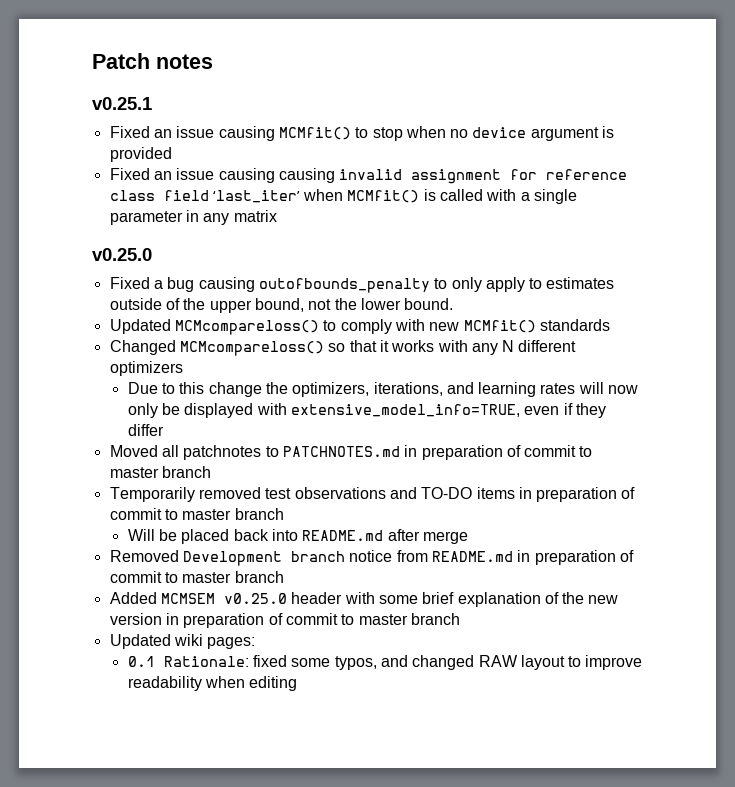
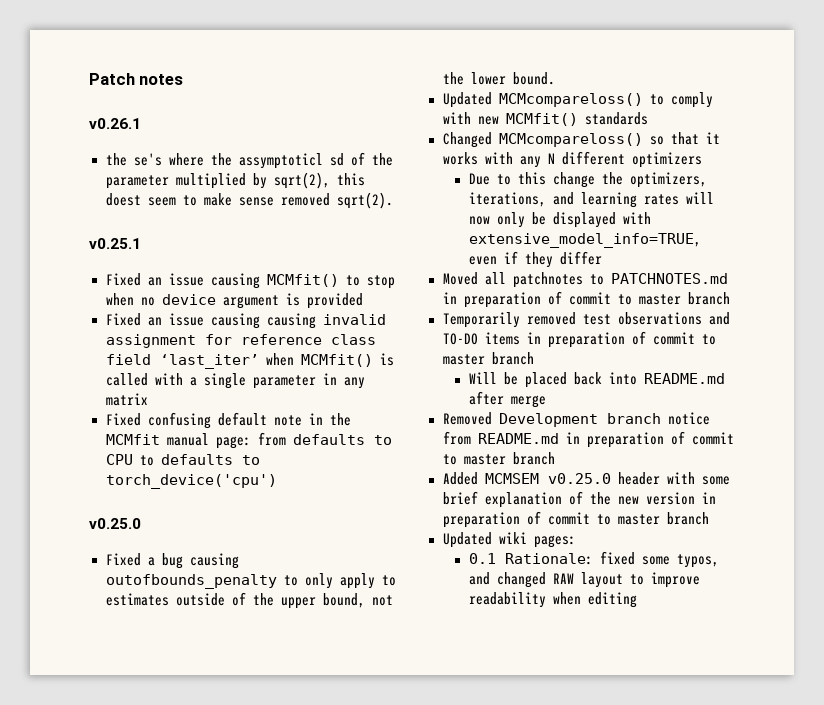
(213, 61) none -> [89,118,141,129] [105,152,393,169] [105,172,365,189] [105,192,393,209] // v0.26.1 // the se's where the assymptoticl sd of the parameter multiplied by sqrt(2), this doest seem to make sense removed sqrt(2).
(277, 216) none -> [105,412,351,429] [105,432,392,449] [105,454,260,466] [105,474,277,489] // Fixed confusing default note in the MCMfit manual page: from defaults to CPU to defaults to torch_device('cpu')

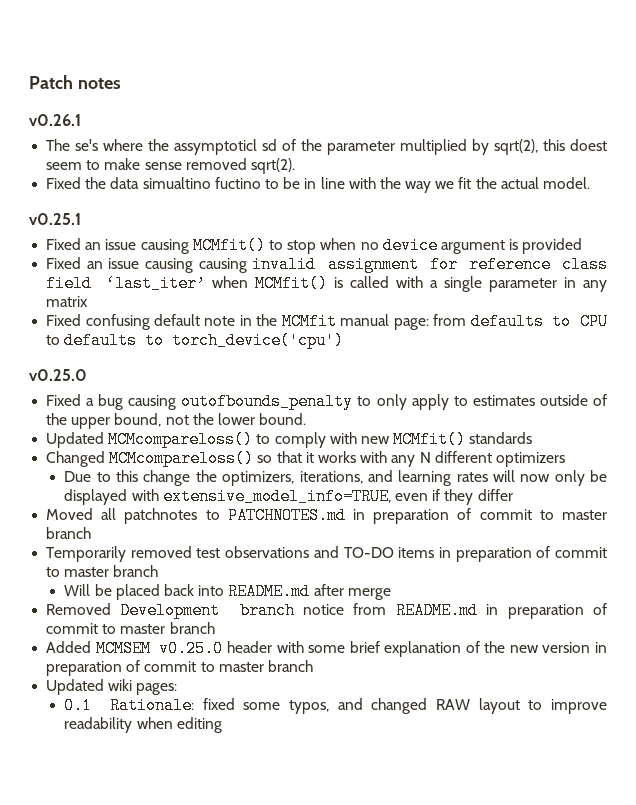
[105,153,127,166] the -> [46,139,71,151] The
(393, 200) none -> [46,177,591,193] // Fixed the data simualtino fuctino to be in line with the way we fit the actual model.

